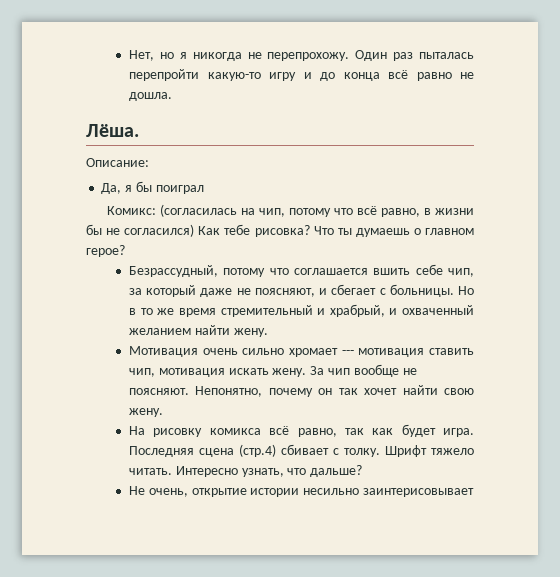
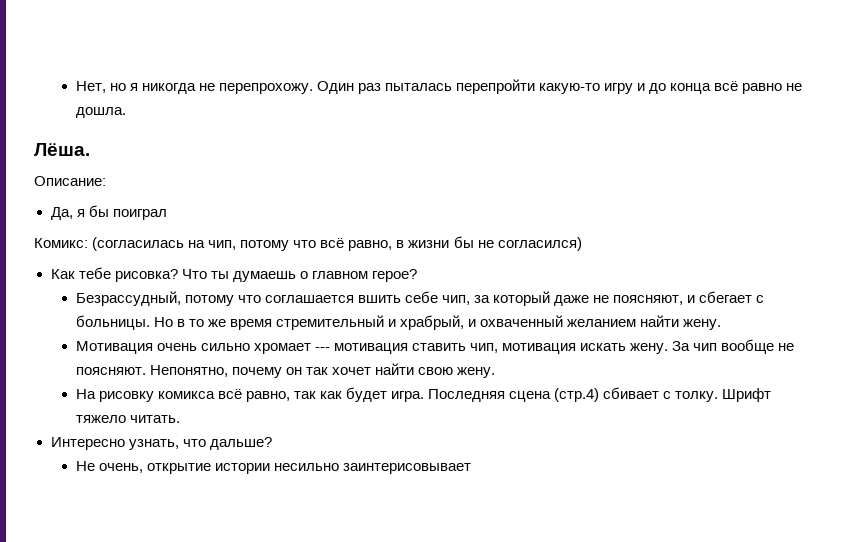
(195, 230) none -> (582, 244) //
(173, 471) none -> (180, 419) //

